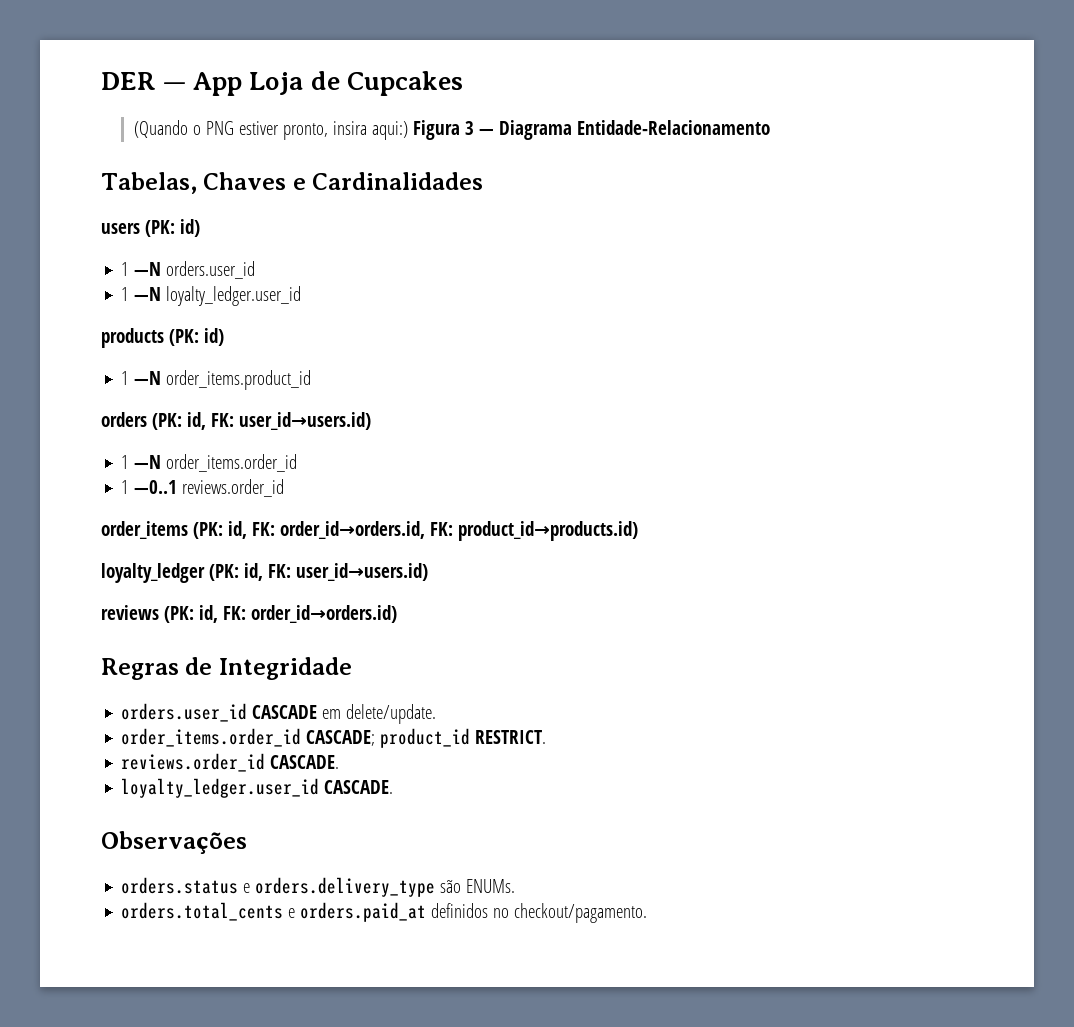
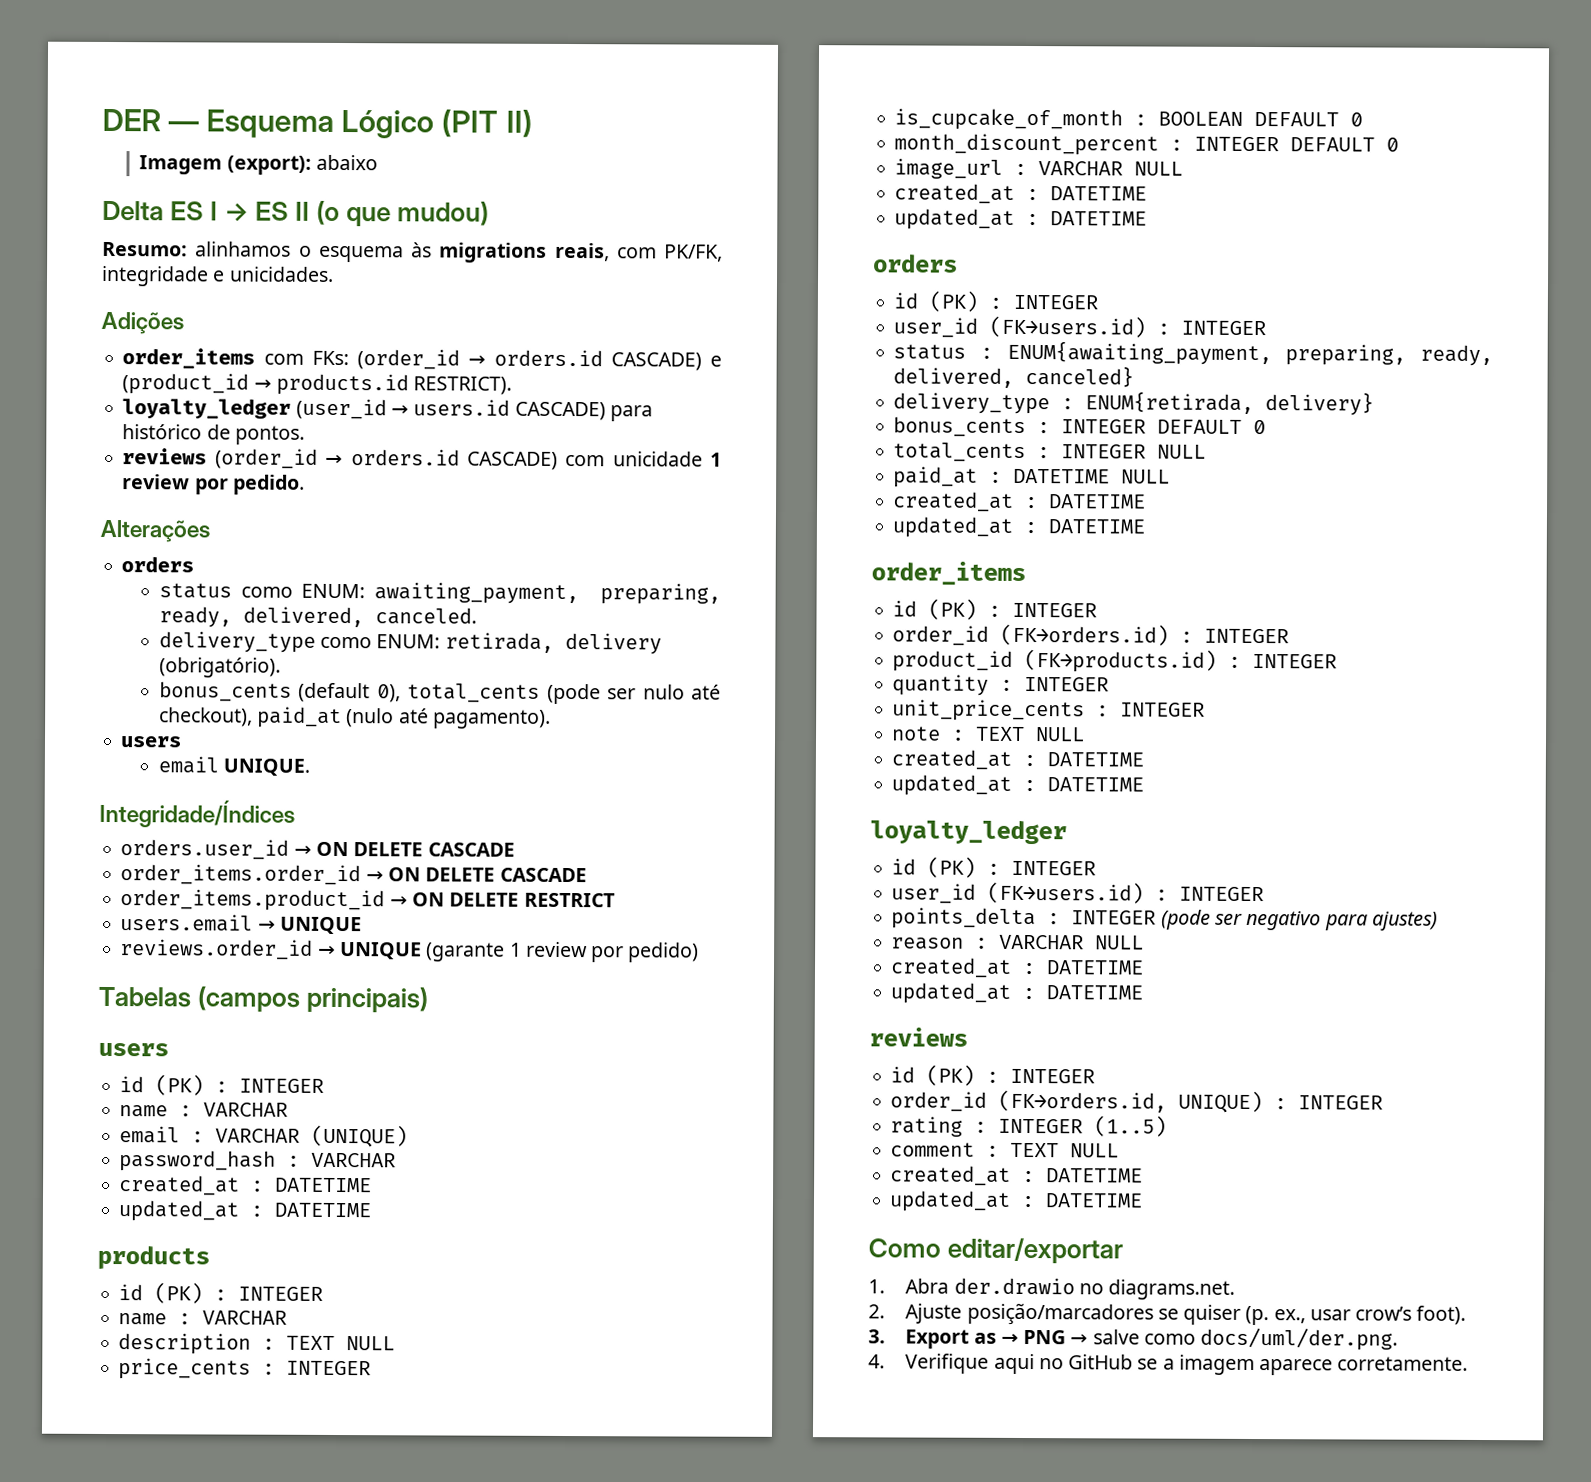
[193,71,463,96] [133,120,770,140] [101,172,484,194] [101,219,200,237] [121,261,256,279] [121,286,302,306] [101,328,224,348] [121,370,312,390] [101,412,371,430] [121,454,298,472] [121,479,285,497] [101,521,638,541] [101,563,428,583] [101,605,397,623] [101,657,352,680] [121,703,437,724] [121,728,547,748] [121,753,340,772] [121,778,394,798] [101,831,247,854] [121,877,516,897] [121,902,648,923] App Loja de Cupcakes // (Quando o PNG estiver pronto, insira aqui:) Figura 3 — Diagrama Entidade-Relacionamento // Tabelas, Chaves e Cardinalidades // users (PK: id) // 1 —N orders.user_id // 1 —N loyalty_ledger.user_id // products (PK: id) // 1 —N order_items.product_id // orders (PK: id, FK: user_id→users.id) // 1 —N order_items.order_id // 1 —0..1 reviews.order_id // order_items (PK: id, FK: order_id→orders.id, FK: product_id→products.id) // loyalty_ledger (PK: id, FK: user_id→users.id) // reviews (PK: id, FK: order_id→orders.id) // Regras de Integridade // orders.user_id CASCADE em delete/update. // order_items.order_id CASCADE; product_id RESTRICT. // reviews.order_id CASCADE. // loyalty_ledger.user_id CASCADE. // Observações // orders.status e orders.delivery_type são ENUMs. // orders.total_cents e orders.paid_at definidos no checkout/pagamento. -> [206,109,533,139] [139,154,378,175] [102,200,490,228] [102,241,723,263] [101,265,334,287] [101,311,184,335] [122,348,722,371] [122,373,513,396] [122,398,653,422] [122,424,305,445] [122,448,722,470] [122,474,305,495] [100,519,210,543] [121,556,195,573] [158,582,721,605] [158,606,477,628] [158,631,662,655] [158,657,281,678] [158,681,721,705] [158,706,551,729] [120,736,183,748] [157,756,311,776] [99,799,295,828] [120,839,515,860] [120,864,587,886] [120,889,615,912] [120,914,362,935] [120,939,700,963] [98,986,429,1014] [98,1042,169,1057] [119,1074,325,1096] [119,1102,289,1118] [119,1124,409,1148] [119,1150,397,1172] [119,1175,373,1196] [118,1200,372,1222] [97,1245,210,1270] [118,1282,324,1304] [118,1310,288,1326] [118,1333,396,1355] [118,1358,372,1380] [894,108,1364,131] [894,133,1400,156] [894,158,1184,179] [894,183,1148,204] [894,208,1148,230] [873,254,958,273] [893,290,1099,312] [893,315,1267,338] [893,340,1493,367] [893,366,1135,388] [893,391,1375,416] [893,416,1267,438] [893,442,1207,463] [893,466,1171,488] [893,491,1147,512] [892,516,1146,538] [871,561,1026,586] [892,598,1098,620] [892,623,1290,646] [892,648,1338,673] [892,674,1110,696] [892,699,1206,722] [892,726,1086,742] [891,749,1145,770] [891,774,1145,796] [870,820,1067,845] [891,856,1097,878] [891,881,1265,904] [891,907,1438,931] [891,934,1145,950] [890,957,1145,978] [890,982,1144,1004] [869,1027,968,1047] [890,1064,1096,1086] [890,1089,1384,1114] [890,1115,1168,1137] [890,1142,1120,1158] [890,1165,1144,1186] [889,1190,1144,1212] [868,1237,1124,1265] [868,1277,1236,1300] [868,1302,1467,1326] [868,1327,1399,1351] [868,1353,1469,1376] Esquema Lógico (PIT II) // Imagem (export): abaixo // Delta ES I → ES II (o que mudou) // Resumo: alinhamos o esquema às migrations reais, com PK/FK, integridade e unicidades. // Adições // order_items com FKs: (order_id → orders.id CASCADE) e (product_id → products.id RESTRICT). // loyalty_ledger (user_id → users.id CASCADE) para histórico de pontos. // reviews (order_id → orders.id CASCADE) com unicidade 1 review por pedido. // Alterações // orders // status como ENUM: awaiting_payment, preparing, ready, delivered, canceled. // delivery_type como ENUM: retirada, delivery (obrigatório). // bonus_cents (default 0), total_cents (pode ser nulo até checkout), paid_at (nulo até pagamento). // users // email UNIQUE. // Integridade/Índices // orders.user_id → ON DELETE CASCADE // order_items.order_id → ON DELETE CASCADE // order_items.product_id → ON DELETE RESTRICT // users.email → UNIQUE // reviews.order_id → UNIQUE (garante 1 review por pedido) // Tabelas (campos principais) // users // id (PK) : INTEGER // name : VARCHAR // email : VARCHAR (UNIQUE) // password_hash : VARCHAR // created_at : DATETIME // updated_at : DATETIME // products // id (PK) : INTEGER // name : VARCHAR // description : TEXT NULL // price_cents : INTEGER // is_cupcake_of_month : BOOLEAN DEFAULT 0 // month_discount_percent : INTEGER DEFAULT 0 // image_url : VARCHAR NULL // created_at : DATETIME // updated_at : DATETIME // orders // id (PK) : INTEGER // user_id (FK→users.id) : INTEGER // status : ENUM{awaiting_payment, preparing, ready, delivered, canceled} // delivery_type : ENUM{retirada, delivery} // bonus_cents : INTEGER DEFAULT 0 // total_cents : INTEGER NULL // paid_at : DATETIME NULL // created_at : DATETIME // updated_at : DATETIME // order_items // id (PK) : INTEGER // order_id (FK→orders.id) : INTEGER // product_id (FK→products.id) : INTEGER // quantity : INTEGER // unit_price_cents : INTEGER // note : TEXT NULL // created_at : DATETIME // updated_at : DATETIME // loyalty_ledger // id (PK) : INTEGER // user_id (FK→users.id) : INTEGER // points_delta : INTEGER (pode ser negativo para ajustes) // reason : VARCHAR NULL // created_at : DATETIME // updated_at : DATETIME // reviews // id (PK) : INTEGER // order_id (FK→orders.id, UNIQUE) : INTEGER // rating : INTEGER (1..5) // comment : TEXT NULL // created_at : DATETIME // updated_at : DATETIME // Como editar/exportar // 1. Abra der.drawio no diagrams.net. // 2. Ajuste posição/marcadores se quiser (p. ex., usar crow’s foot). // 3. Export as → PNG → salve como docs/uml/der.png. // 4. Verifique aqui no GitHub se a imagem aparece corretamente.

